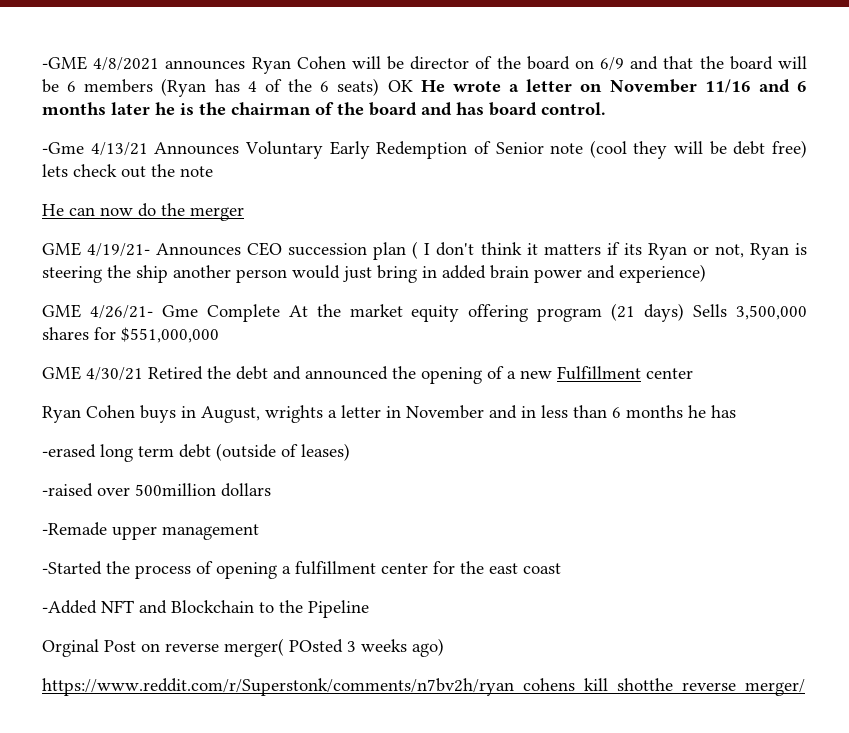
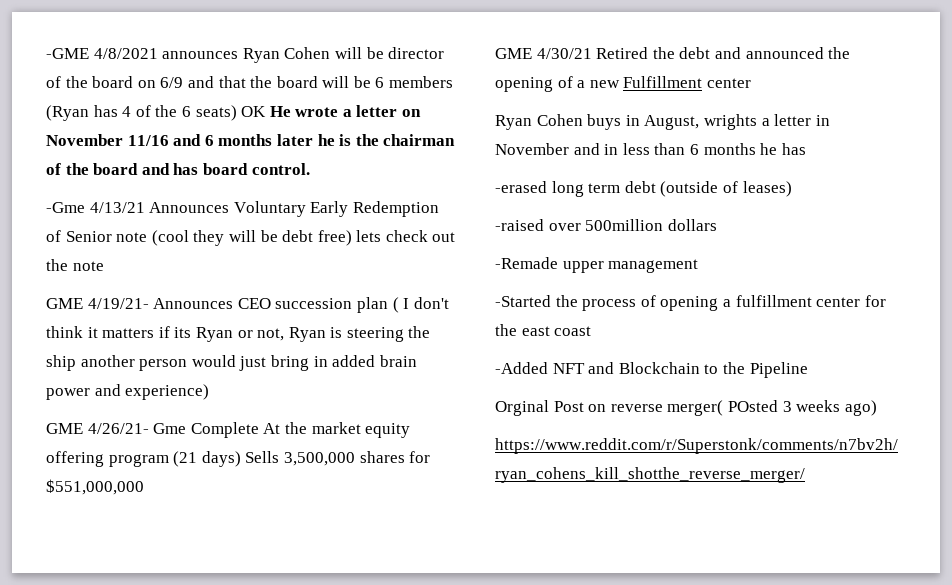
[42,203,244,221] // He can now do the merger -> (104, 266) none

